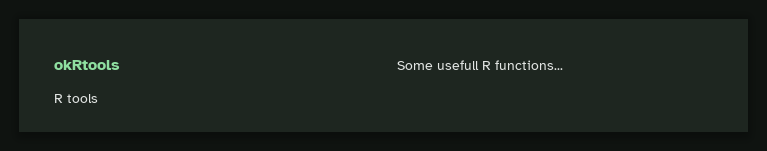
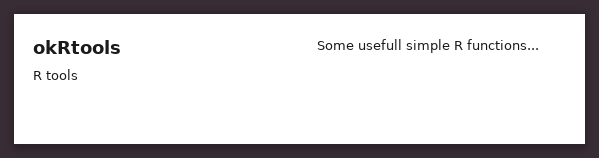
(479, 65) none -> [406,39,450,53] simple

